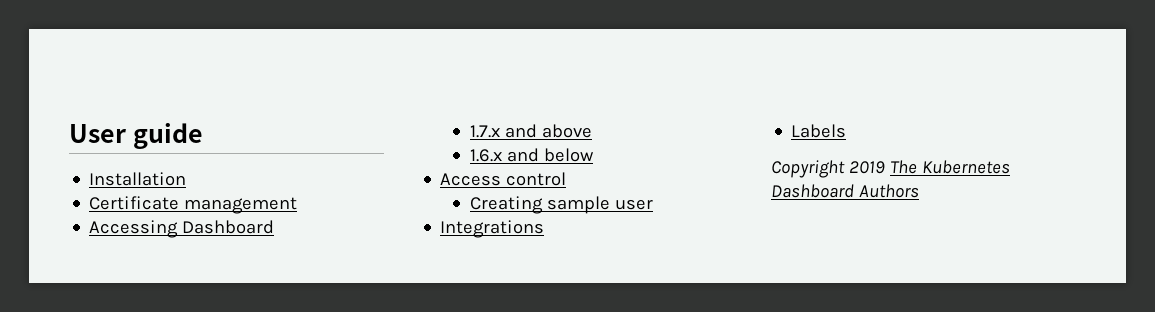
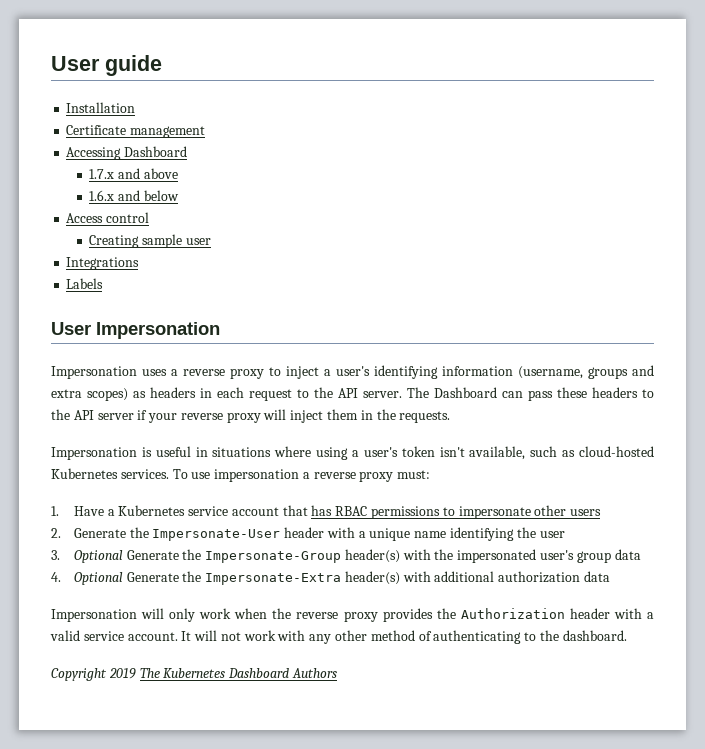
(847, 131) none -> [51,322,220,339] [51,365,654,379] [51,387,654,401] [51,409,451,423] [51,446,654,460] [51,468,431,482] [51,505,602,519] [51,527,565,541] [51,549,641,563] [51,571,610,585] [51,608,655,622] [50,630,627,644] // User Impersonation // Impersonation uses a reverse proxy to inject a user's identifying information (username, groups and extra scopes) as headers in each request to the API server. The Dashboard can pass these headers to the API server if your reverse proxy will inject them in the requests. // Impersonation is useful in situations where using a user's token isn't available, such as cloud-hosted Kubernetes services. To use impersonation a reverse proxy must: // 1. Have a Kubernetes service account that has RBAC permissions to impersonate other users // 2. Generate the Impersonate-User header with a unique name identifying the user // 3. Optional Generate the Impersonate-Group header(s) with the impersonated user's group data // 4. Optional Generate the Impersonate-Extra header(s) with additional authorization data // Impersonation will only work when the reverse proxy provides the Authorization header with a valid service account. It will not work with any other method of authenticating to the dashboard.

